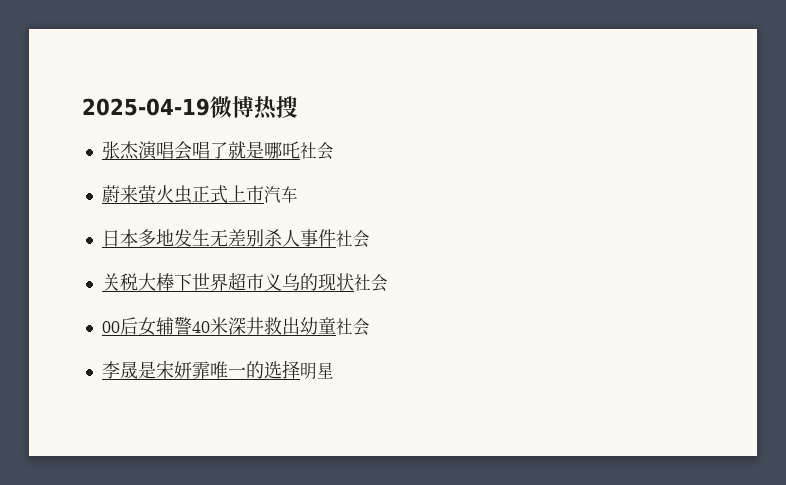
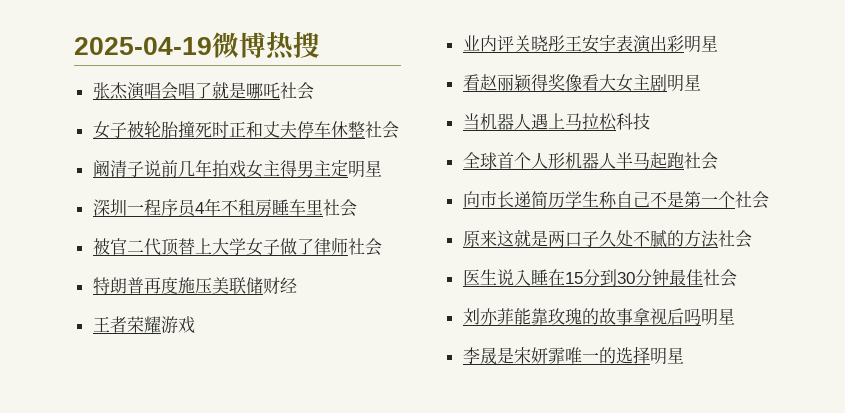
[101,185,298,204] [101,229,370,248] [101,272,388,292] [101,316,370,336] 蔚来萤火虫正式上市汽车 // 日本多地发生无差别杀人事件社会 // 关税大棒下世界超市义乌的现状社会 // 00后女辅警40米深井救出幼童社会 -> [92,121,399,139] [92,159,382,178] [92,198,357,217] [92,237,382,256] [92,277,297,295] [92,316,195,334] [462,35,718,53] [462,74,701,92] [462,113,650,131] [462,152,718,170] [462,191,769,209] [462,229,752,248] [462,269,737,287] [462,308,735,326] 女子被轮胎撞死时正和丈夫停车休整社会 // 阚清子说前几年拍戏女主得男主定明星 // 深圳一程序员4年不租房睡车里社会 // 被官二代顶替上大学女子做了律师社会 // 特朗普再度施压美联储财经 // 王者荣耀游戏 // 业内评关晓彤王安宇表演出彩明星 // 看赵丽颖得奖像看大女主剧明星 // 当机器人遇上马拉松科技 // 全球首个人形机器人半马起跑社会 // 向市长递简历学生称自己不是第一个社会 // 原来这就是两口子久处不腻的方法社会 // 医生说入睡在15分到30分钟最佳社会 // 刘亦菲能靠玫瑰的故事拿视后吗明星

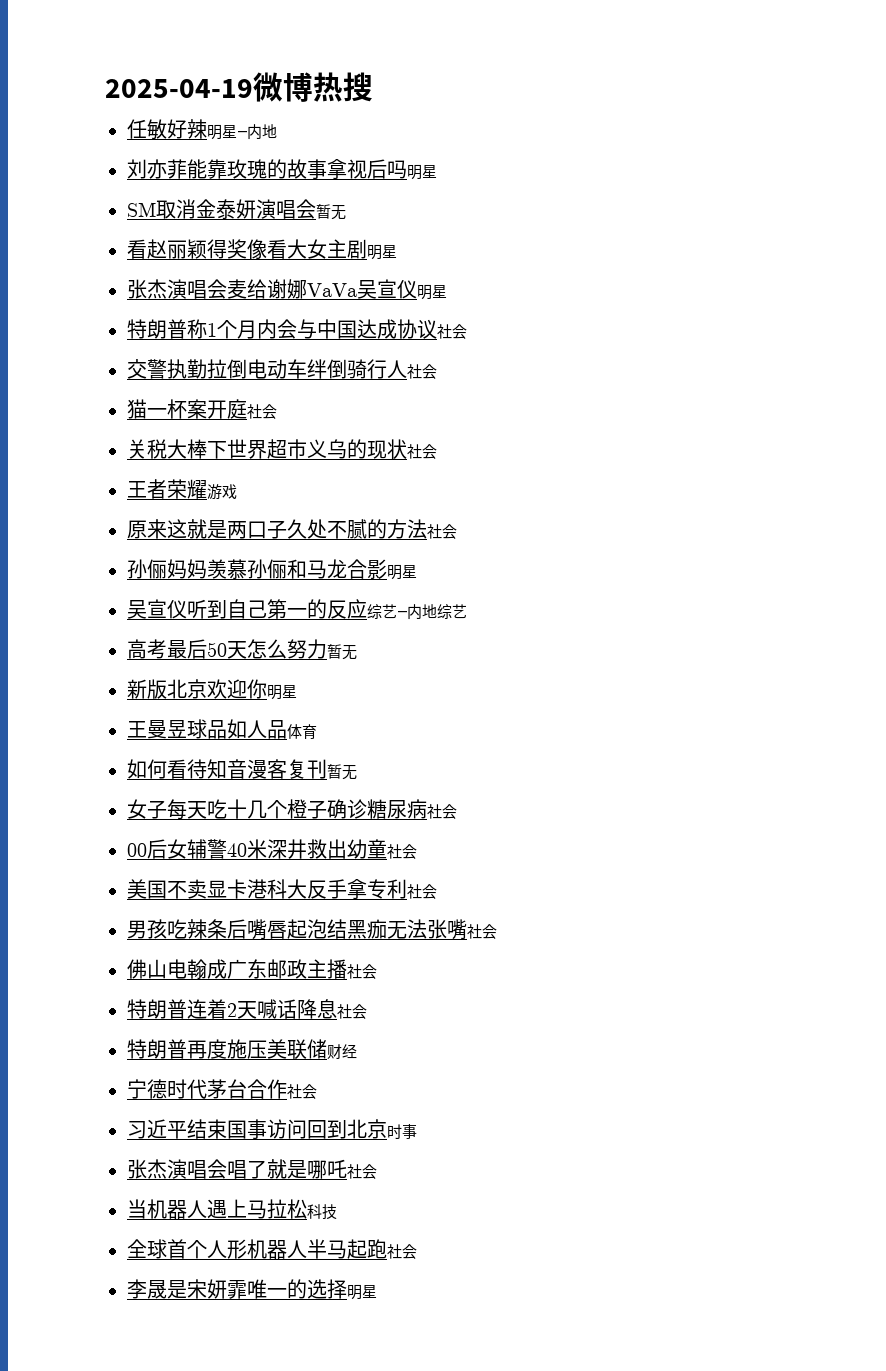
[92,81,314,100] [92,121,399,139] [92,159,382,178] [92,198,357,217] [92,237,348,256] 张杰演唱会唱了就是哪吒社会 // 女子被轮胎撞死时正和丈夫停车休整社会 // 阚清子说前几年拍戏女主得男主定明星 // 深圳一程序员4年不租房睡车里社会 // 被官二代顶替上大学女子做了律师 -> [127,119,277,140] [127,159,437,180] [127,199,346,220] [127,239,397,260] [127,279,447,300] [127,319,467,339] [127,359,437,379] [127,399,277,419] [127,439,437,459] [127,479,237,500] [127,519,457,539] [127,559,417,580] [127,599,467,620] [127,639,357,660] [127,679,297,700] [127,719,317,739] [127,759,357,780] [127,799,457,820] [127,839,417,859] [127,879,437,900] [127,919,497,940] [127,959,377,979] [127,999,337,1019] 任敏好辣明星-内地 // 刘亦菲能靠玫瑰的故事拿视后吗明星 // SM取消金泰妍演唱会暂无 // 看赵丽颖得奖像看大女主剧明星 // 张杰演唱会麦给谢娜VaVa吴宣仪明星 // 特朗普称1个月内会与中国达成协议社会 // 交警执勤拉倒电动车绊倒骑行人社会 // 猫一杯案开庭社会 // 关税大棒下世界超市义乌的现状社会 // 王者荣耀游戏 // 原来这就是两口子久处不腻的方法社会 // 孙俪妈妈羡慕孙俪和马龙合影明星 // 吴宣仪听到自己第一的反应综艺-内地综艺 // 高考最后50天怎么努力暂无 // 新版北京欢迎你明星 // 王曼昱球品如人品体育 // 如何看待知音漫客复刊暂无 // 女子每天吃十几个橙子确诊糖尿病社会 // 00后女辅警40米深井救出幼童社会 // 美国不卖显卡港科大反手拿专利社会 // 男孩吃辣条后嘴唇起泡结黑痂无法张嘴社会 // 佛山电翰成广东邮政主播社会 // 特朗普连着2天喊话降息
[92,316,195,334] [462,35,718,53] [462,74,701,92] 王者荣耀游戏 // 业内评关晓彤王安宇表演出彩明星 // 看赵丽颖得奖像看大女主剧明星 -> [127,1079,317,1099] [127,1119,417,1139] [127,1159,377,1179] 宁德时代茅台合作社会 // 习近平结束国事访问回到北京时事 // 张杰演唱会唱了就是哪吒社会
[462,191,769,209] [462,229,752,248] [462,269,737,287] [462,308,735,326] // 向市长递简历学生称自己不是第一个社会 // 原来这就是两口子久处不腻的方法社会 // 医生说入睡在15分到30分钟最佳社会 // 刘亦菲能靠玫瑰的故事拿视后吗明星 -> (417, 1251) none

